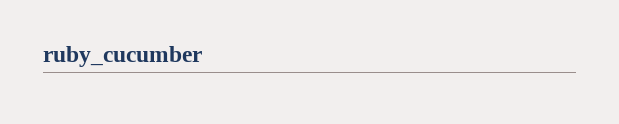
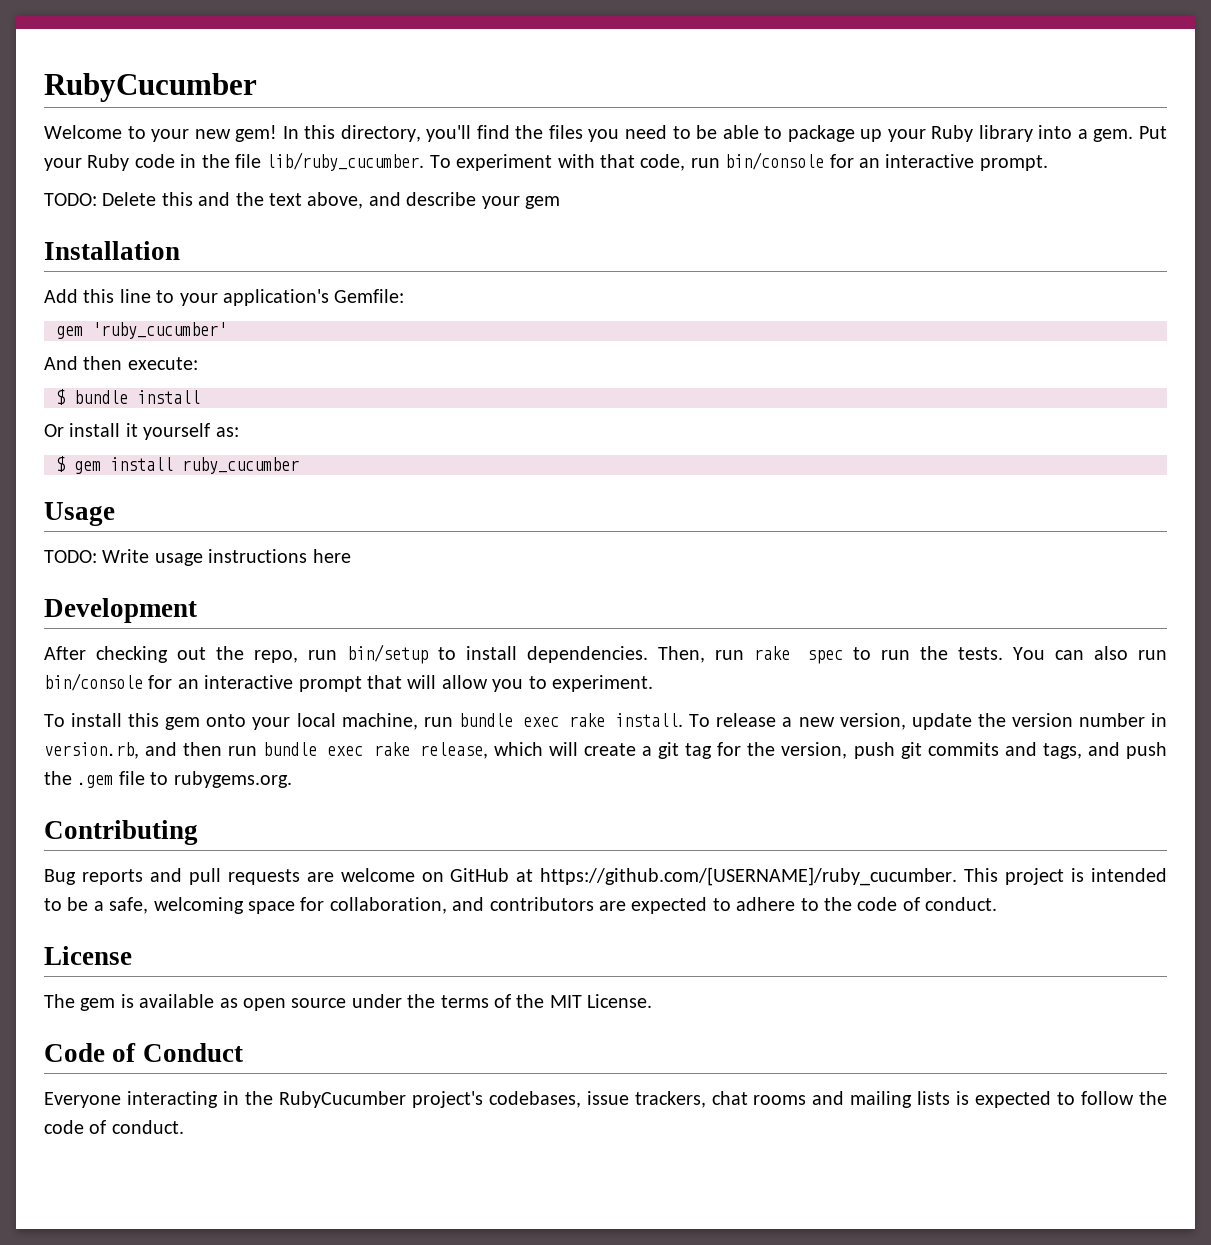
[43,46,202,67] ruby_cucumber -> [44,73,257,102] [44,125,1167,142] [44,152,1048,171] [44,192,560,209] [44,241,180,260] [44,289,405,306] [56,322,227,339] [44,356,198,370] [56,389,200,405] [44,423,239,440] [56,456,299,474] [44,502,115,526] [44,549,351,566] [44,598,197,623] [44,644,1167,664] [44,673,653,692] [44,713,1168,730] [44,742,1168,759] [44,771,292,788] [44,820,198,845] [44,867,1167,886] [44,897,998,914] [44,946,132,965] [44,994,653,1011] [44,1043,243,1062] [44,1091,1167,1108] [44,1120,184,1134] RubyCucumber // Welcome to your new gem! In this directory, you'll find the files you need to be able to package up your Ruby library into a gem. Put your Ruby code in the file lib/ruby_cucumber. To experiment with that code, run bin/console for an interactive prompt. // TODO: Delete this and the text above, and describe your gem // Installation // Add this line to your application's Gemfile: // gem 'ruby_cucumber' // And then execute: // $ bundle install // Or install it yourself as: // $ gem install ruby_cucumber // Usage // TODO: Write usage instructions here // Development // After checking out the repo, run bin/setup to install dependencies. Then, run rake spec to run the tests. You can also run bin/console for an interactive prompt that will allow you to experiment. // To install this gem onto your local machine, run bundle exec rake install. To release a new version, update the version number in version.rb, and then run bundle exec rake release, which will create a git tag for the version, push git commits and tags, and push the .gem file to rubygems.org. // Contributing // Bug reports and pull requests are welcome on GitHub at https://github.com/[USERNAME]/ruby_cucumber. This project is intended to be a safe, welcoming space for collaboration, and contributors are expected to adhere to the code of conduct. // License // The gem is available as open source under the terms of the MIT License. // Code of Conduct // Everyone interacting in the RubyCucumber project's codebases, issue trackers, chat rooms and mailing lists is expected to follow the code of conduct.

